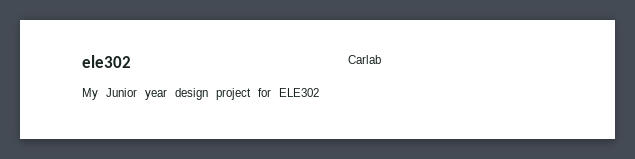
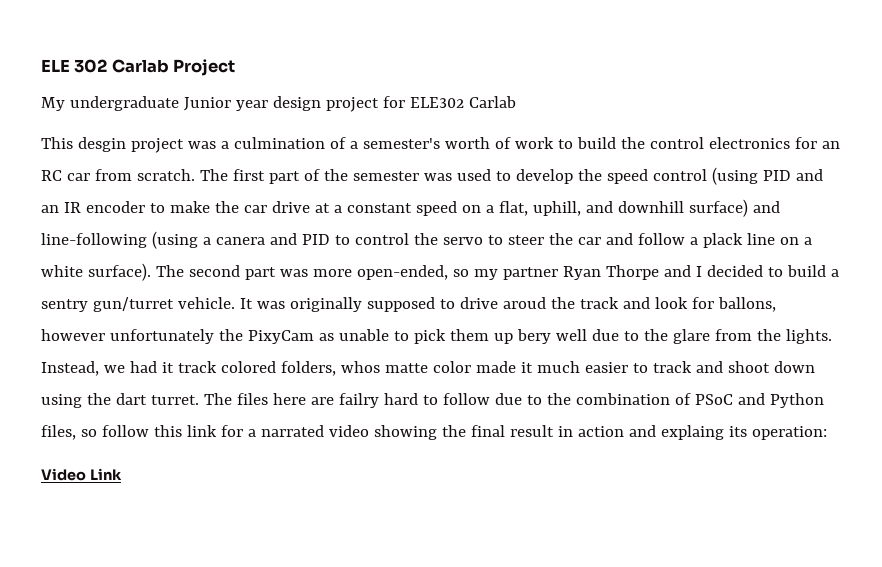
[82,55,131,68] ele302 -> [41,59,236,76] ELE 302 Carlab Project
(98, 94) none -> [69,96,179,111] undergraduate
(381, 59) none -> [41,137,840,153] [41,167,823,185] [41,199,780,217] [41,231,812,249] [41,263,839,281] [41,297,776,312] [41,329,832,344] [41,361,815,376] [41,393,824,408] [41,425,827,440] [41,468,122,481] // This desgin project was a culmination of a semester's worth of work to build the control electronics for an RC car from scratch. The first part of the semester was used to develop the speed control (using PID and an IR encoder to make the car drive at a constant speed on a flat, uphill, and downhill surface) and line-following (using a canera and PID to control the servo to steer the car and follow a plack line on a white surface). The second part was more open-ended, so my partner Ryan Thorpe and I decided to build a sentry gun/turret vehicle. It was originally supposed to drive aroud the track and look for ballons, however unfortunately the PixyCam as unable to pick them up bery well due to the glare from the lights. Instead, we had it track colored folders, whos matte color made it much easier to track and shoot down using the dart turret. The files here are failry hard to follow due to the combination of PSoC and Python files, so follow this link for a narrated video showing the final result in action and explaing its operation: // Video Link

